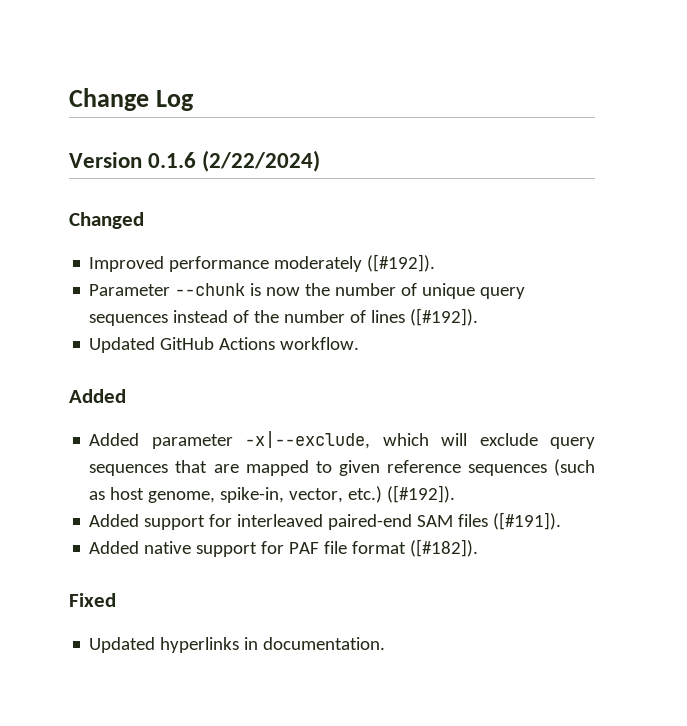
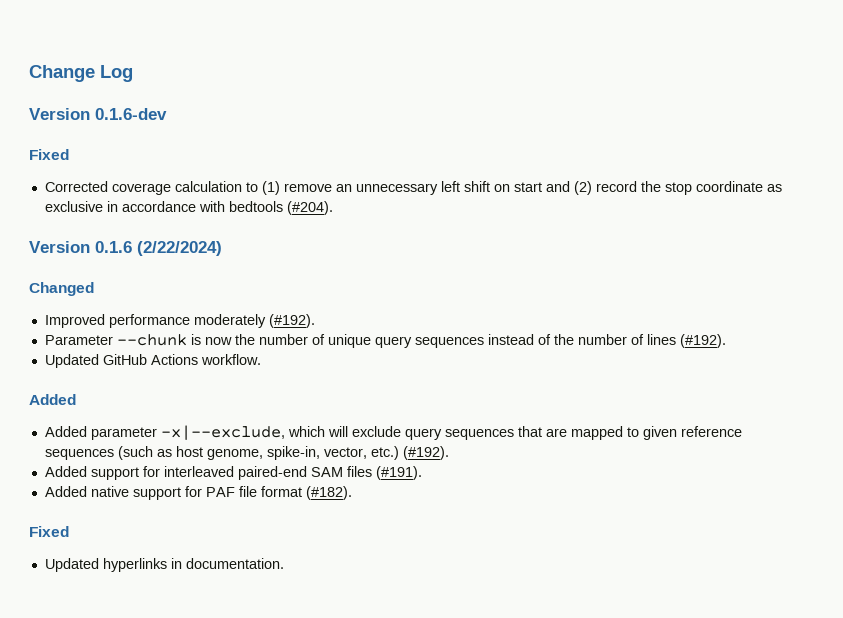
(195, 100) none -> [29,108,167,120] [29,149,69,160] [44,181,782,195] [44,201,333,215] // Version 0.1.6-dev // Fixed // Corrected coverage calculation to (1) remove an unnecessary left shift on start and (2) record the stop coordinate as exclusive in accordance with bedtools (#204).
[367,254,436,272] ([#192]). -> [268,314,315,328] (#192).
[410,308,479,326] ([#192]). -> [679,334,726,348] (#192).
[387,485,456,503] ([#192]). -> [402,446,449,460] (#192).
[493,512,562,530] ([#191]). -> [375,466,422,480] (#191).
[410,539,479,557] ([#182]). -> [305,486,352,500] (#182).

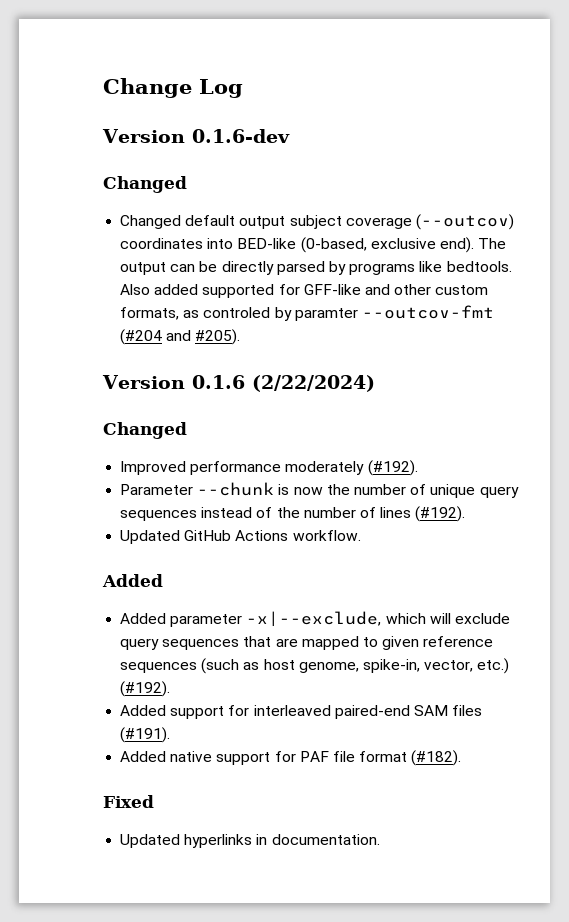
[29,149,69,160] [44,181,782,195] [44,201,333,215] Fixed // Corrected coverage calculation to (1) remove an unnecessary left shift on start and (2) record the stop coordinate as exclusive in accordance with bedtools (#204). -> [103,176,187,193] [120,214,514,230] [120,237,507,253] [120,261,512,275] [120,284,489,298] [120,305,494,321] [120,329,241,345] Changed // Changed default output subject coverage (--outcov) coordinates into BED-like (0-based, exclusive end). The output can be directly parsed by programs like bedtools. Also added supported for GFF-like and other custom formats, as controled by paramter --outcov-fmt (#204 and #205).

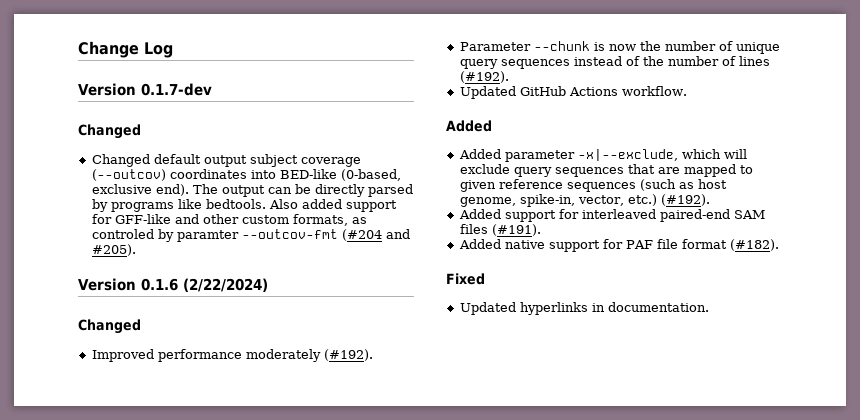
[191,129,290,143] 0.1.6-dev -> [141,83,212,96] 0.1.7-dev
[202,284,275,298] supported -> [345,200,397,212] support

